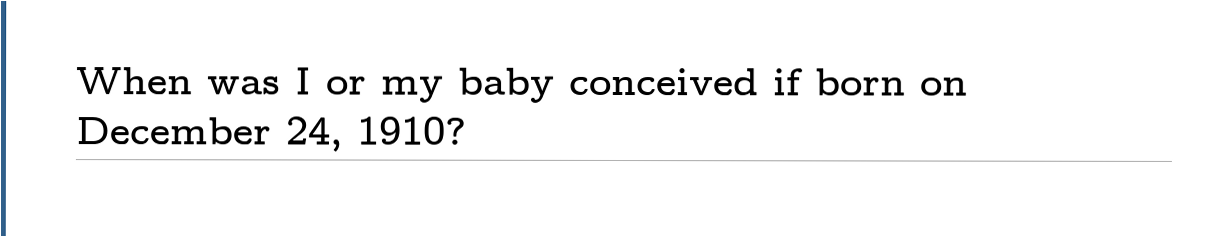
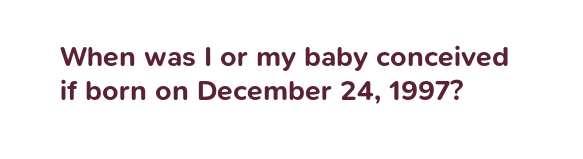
[356,116,467,145] 1910? -> [388,79,463,100] 1997?

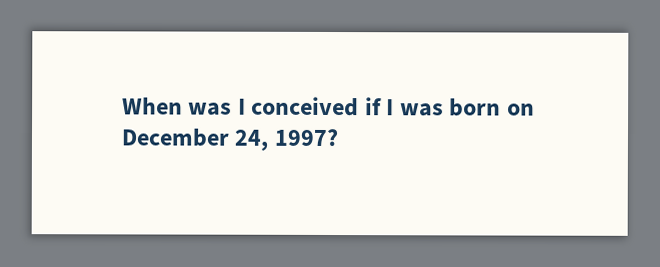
[220,45,509,71] [60,79,78,100] or my baby conceived if -> [251,96,444,117] conceived if I was

